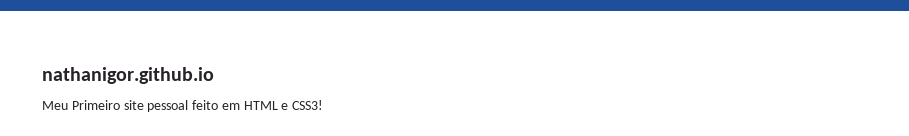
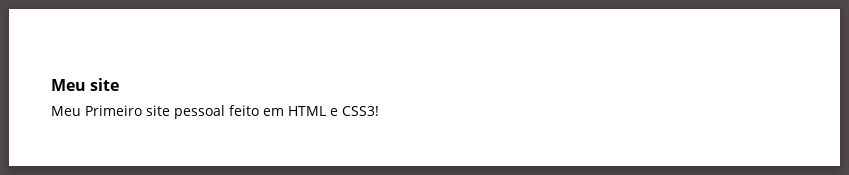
[42,67,214,84] nathanigor.github.io -> [51,78,120,91] Meu site

